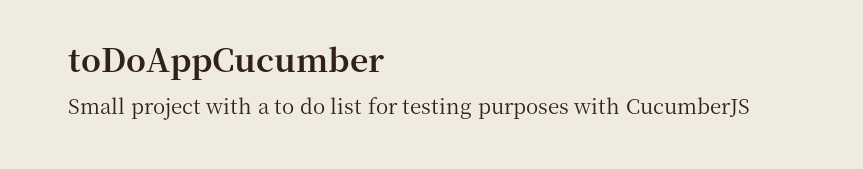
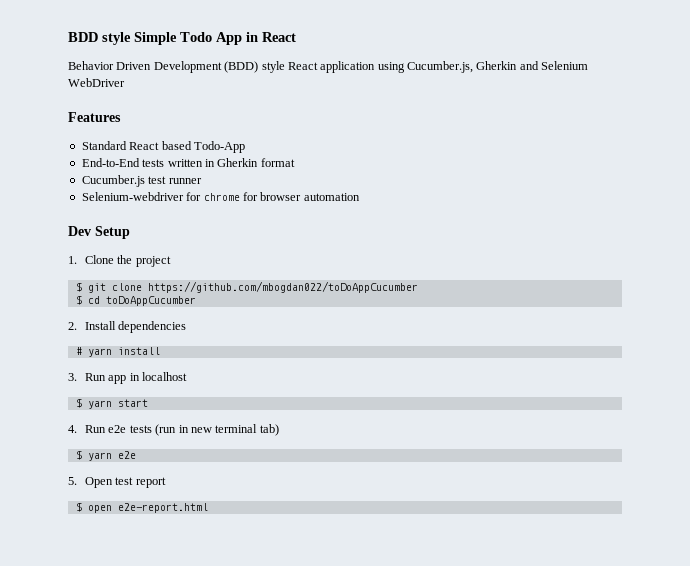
[68,46,384,80] [68,97,750,120] toDoAppCucumber // Small project with a to do list for testing purposes with CucumberJS -> [68,32,296,45] [68,61,589,73] [68,78,125,87] [68,112,121,122] [81,141,245,153] [81,158,295,167] [81,175,202,187] [81,192,360,201] [68,226,130,239] [68,255,171,267] [75,281,418,293] [75,295,196,306] [68,321,187,333] [75,347,160,357] [68,372,188,384] [75,398,148,409] [68,424,279,436] [75,450,136,461] [68,477,166,488] [75,502,208,513] BDD style Simple Todo App in React // Behavior Driven Development (BDD) style React application using Cucumber.js, Gherkin and Selenium WebDriver // Features // Standard React based Todo-App // End-to-End tests written in Gherkin format // Cucumber.js test runner // Selenium-webdriver for chrome for browser automation // Dev Setup // 1. Clone the project // $ git clone https://github.com/mbogdan022/toDoAppCucumber // $ cd toDoAppCucumber // 2. Install dependencies // # yarn install // 3. Run app in localhost // $ yarn start // 4. Run e2e tests (run in new terminal tab) // $ yarn e2e // 5. Open test report // $ open e2e-report.html

